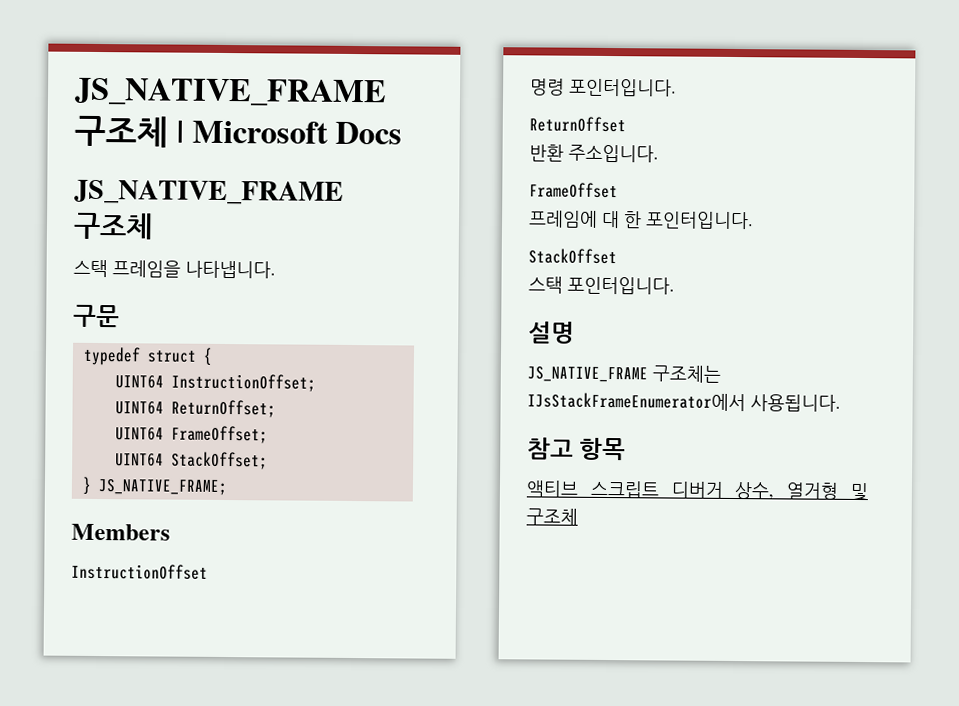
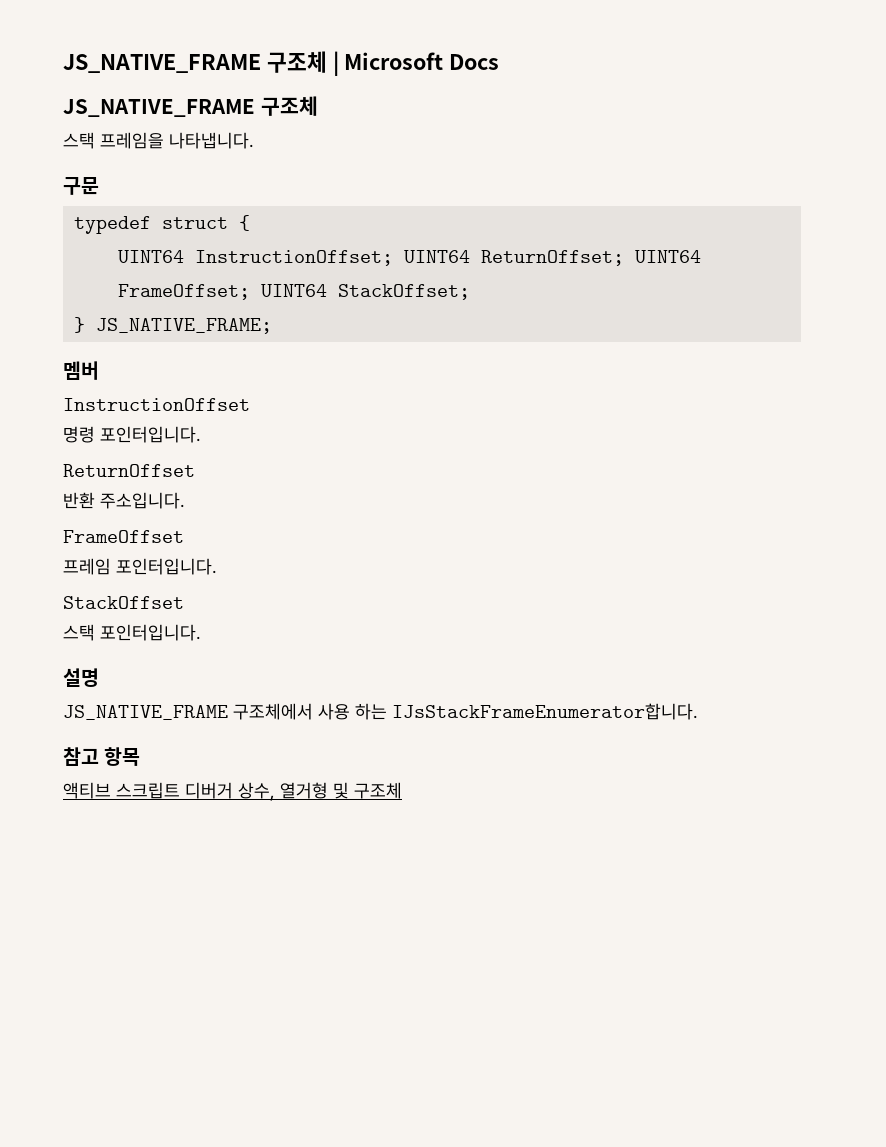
(316, 382) // -> (393, 258) none
(276, 408) // -> (624, 258) none
(268, 434) // -> (250, 292) none
[71,523,170,541] Members -> [63,361,99,380] 멤버
[528,210,642,229] 프레임에 대 한 -> [63,558,111,575] 프레임
[652,365,721,383] [527,392,841,412] 구조체는 IJsStackFrameEnumerator에서 사용됩니다. -> [233,703,698,720] 구조체에서 사용 하는 IJsStackFrameEnumerator합니다.

